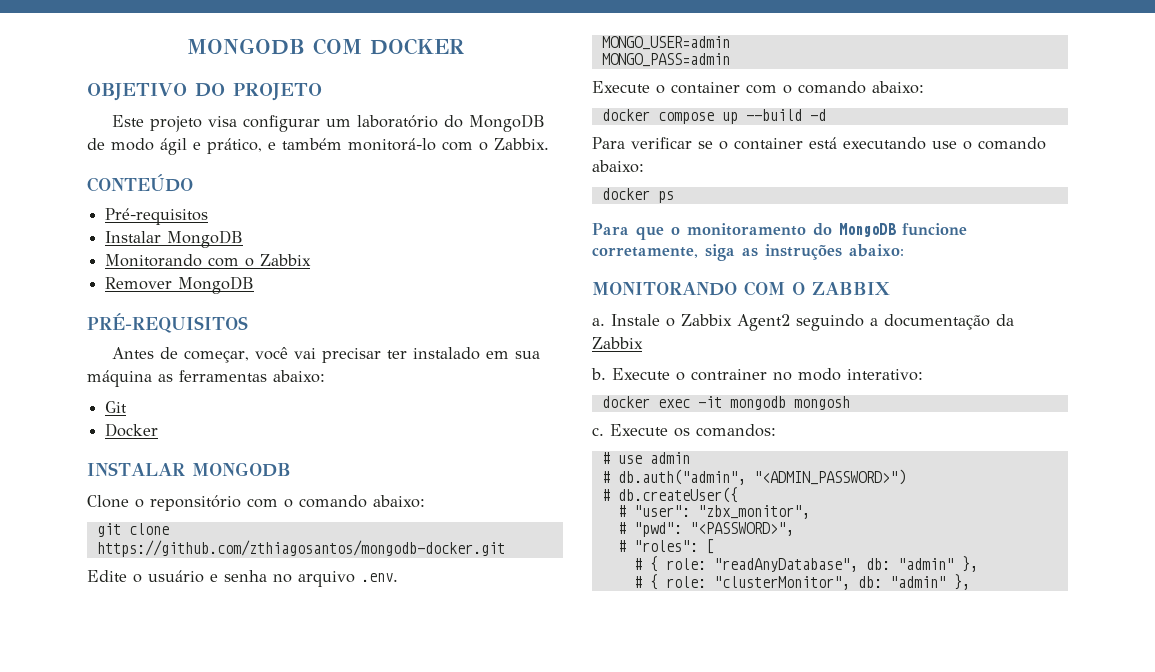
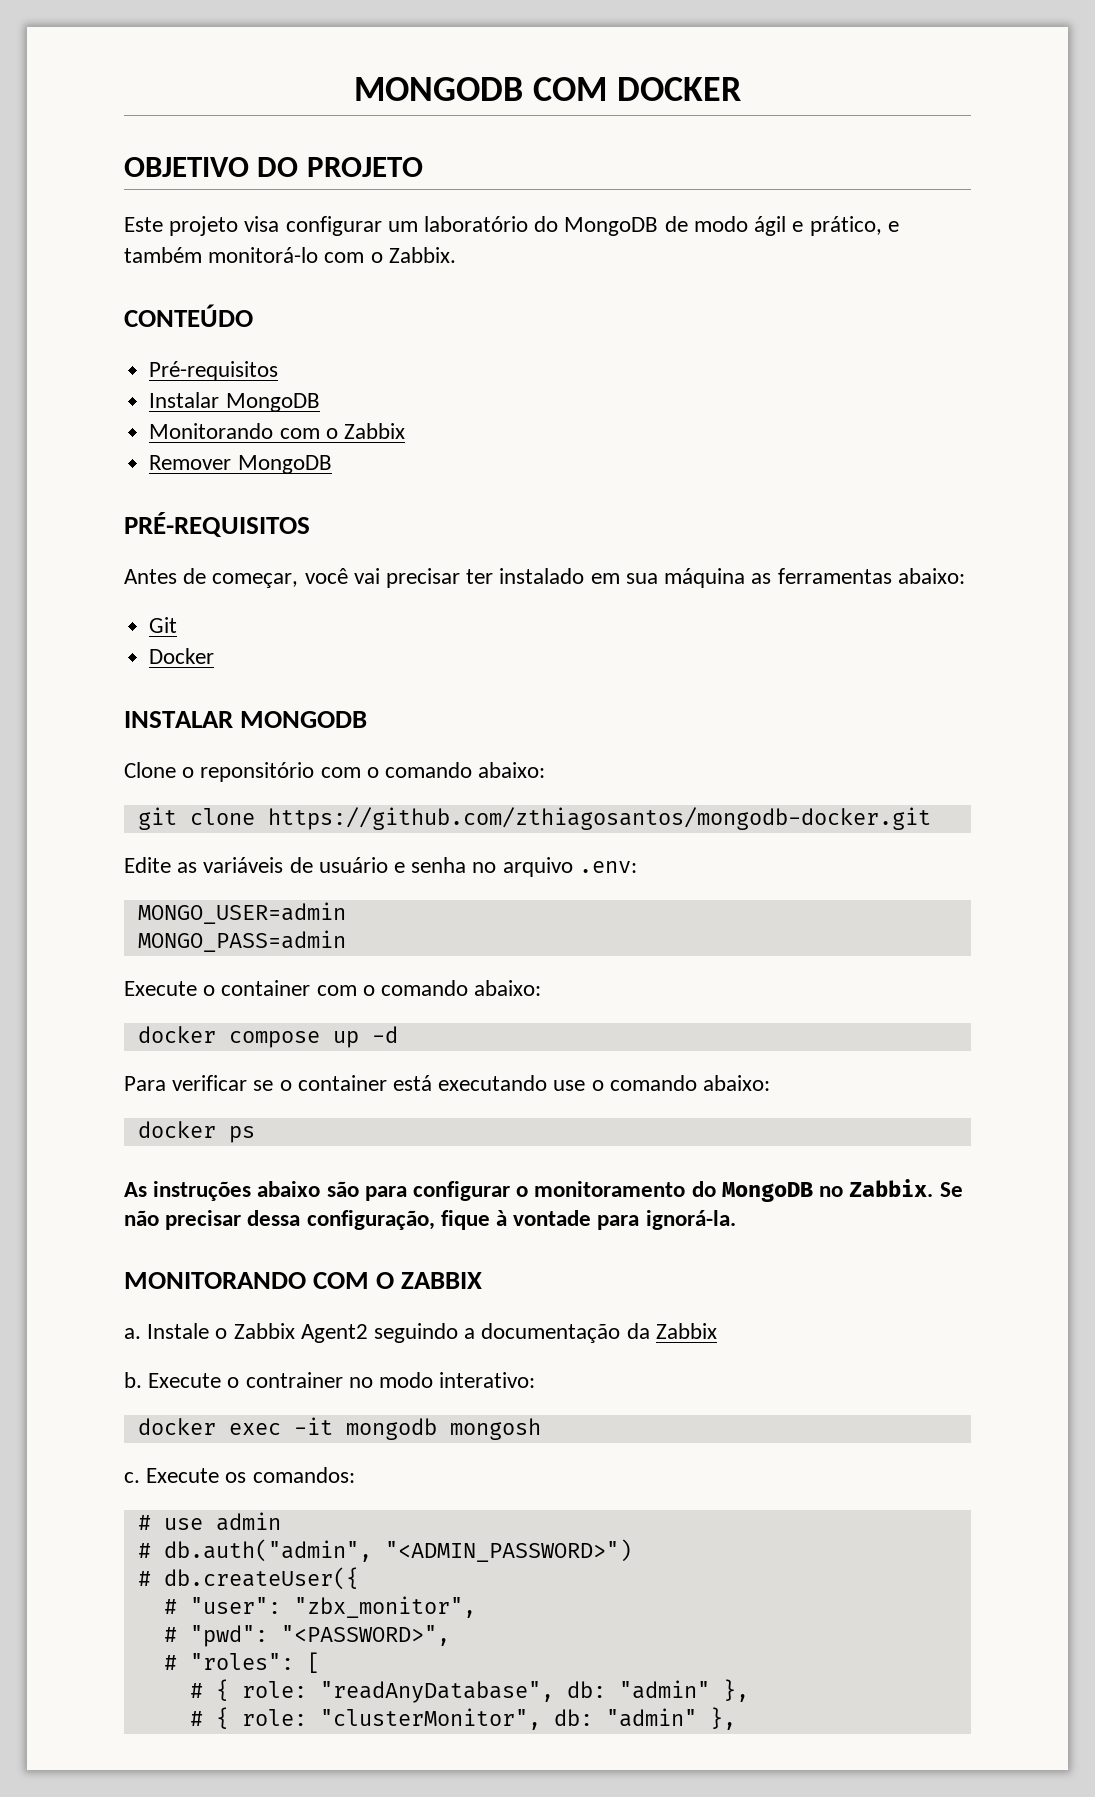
[133,574,142,583] o -> [177,857,313,873] as variáveis de
[361,573,398,582] .env. -> [578,861,637,873] .env:
[745,109,802,121] --build -> (359, 1039) none
[592,223,967,240] [592,244,904,261] Para que o monitoramento do MongoDB funcione corretamente, siga as instruções abaixo: -> [124,1179,963,1202] [124,1210,736,1230] As instruções abaixo são para configurar o monitoramento do MongoDB no Zabbix. Se não precisar dessa configuração, fique à vontade para ignorá-la.

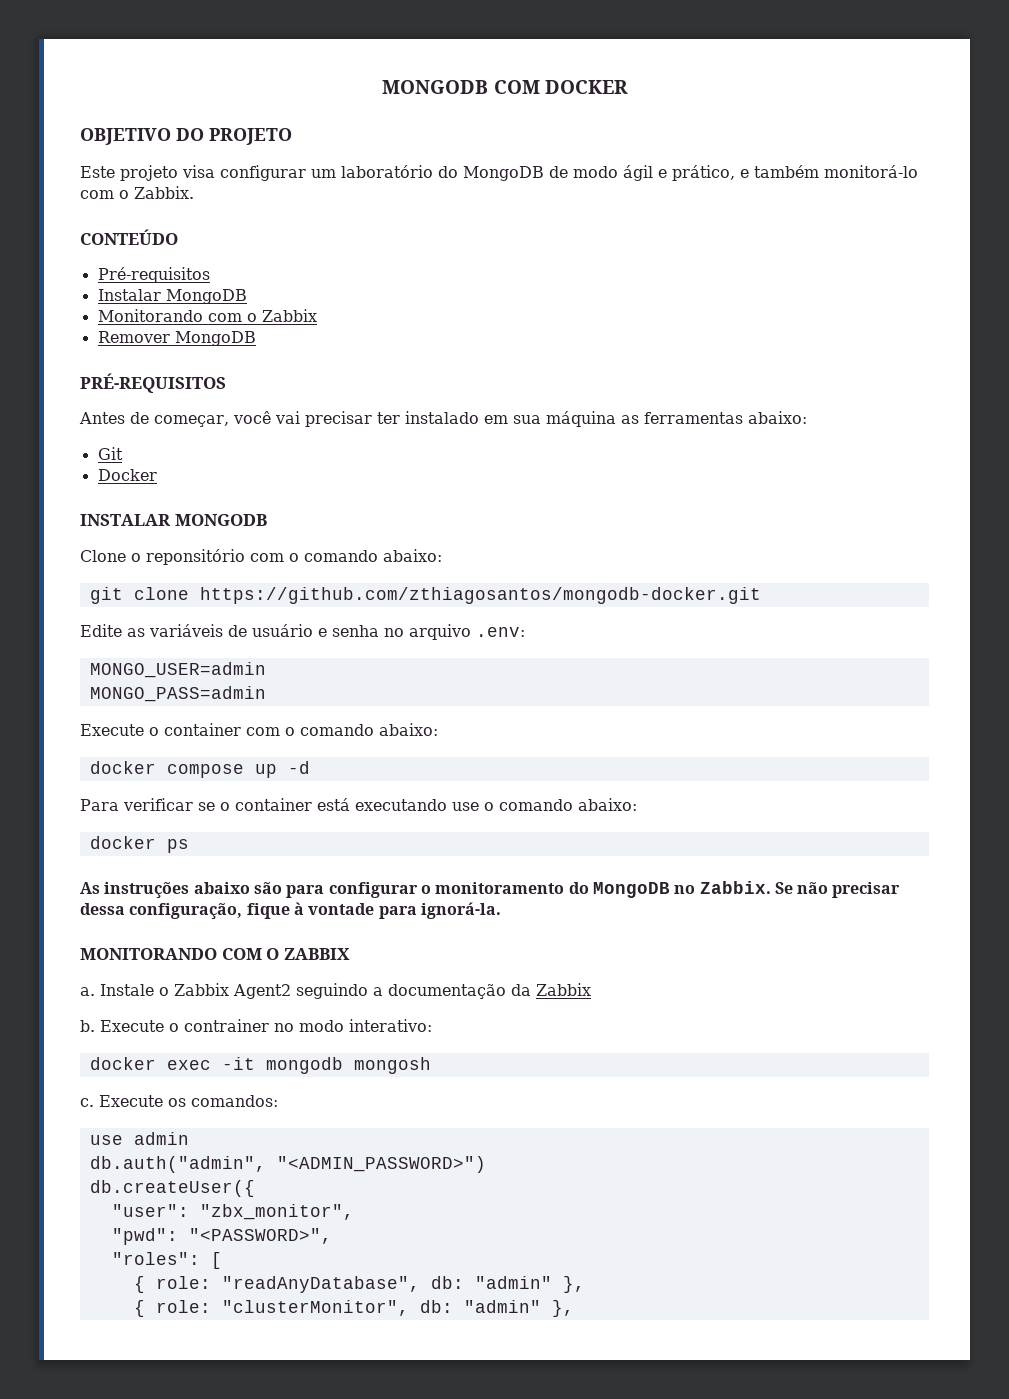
[137,1515,151,1530] # -> (278, 1101) none
[137,1543,151,1558] # -> (189, 1138) none
[137,1571,151,1586] # -> (486, 1164) none
[163,1599,177,1614] # -> (255, 1188) none
[163,1627,177,1642] # -> (354, 1212) none
[163,1655,177,1670] # -> (332, 1236) none
[189,1683,203,1698] # -> (222, 1260) none
[189,1711,203,1726] # -> (585, 1284) none

